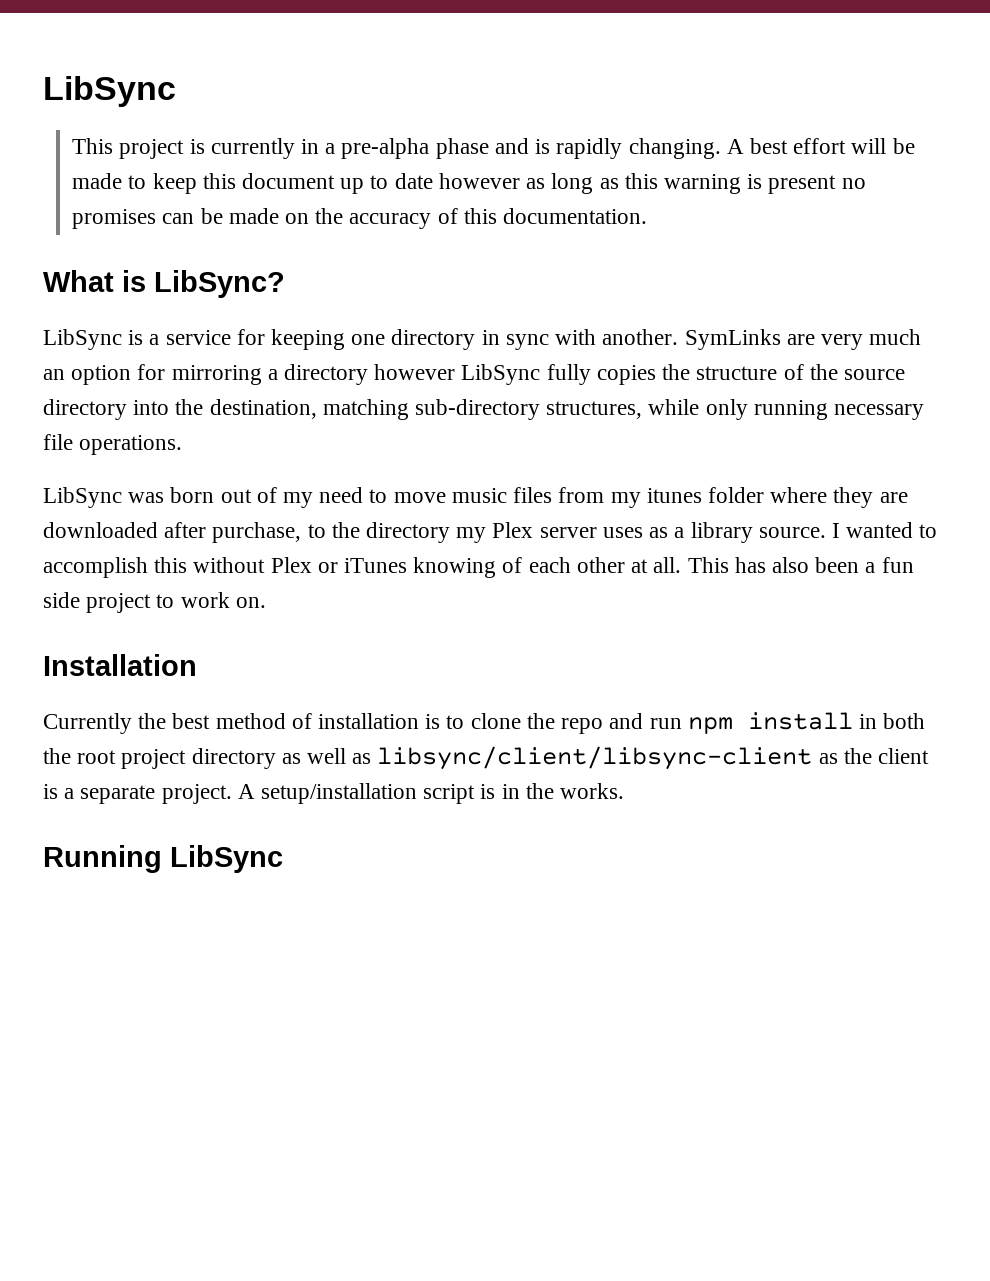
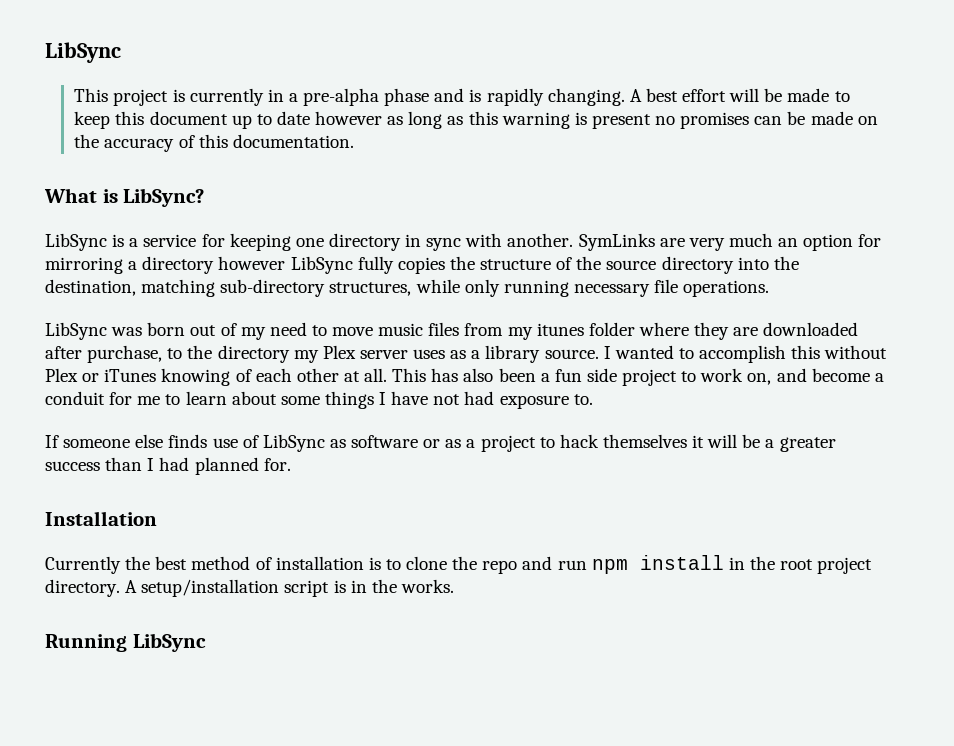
[235,597,266,608] on. -> [747,368,884,385] [45,391,593,409] [45,434,836,452] [45,457,291,475] on, and become a conduit for me to learn about some things I have not had exposure to. // If someone else finds use of LibSync as software or as a project to hack themselves it will be a greater success than I had planned for.
[883,713,926,729] both -> (745, 563) none
[191,746,930,770] [43,784,232,804] directory as well as libsync/client/libsync-client as the client is a separate project. -> [45,579,120,597] directory.

